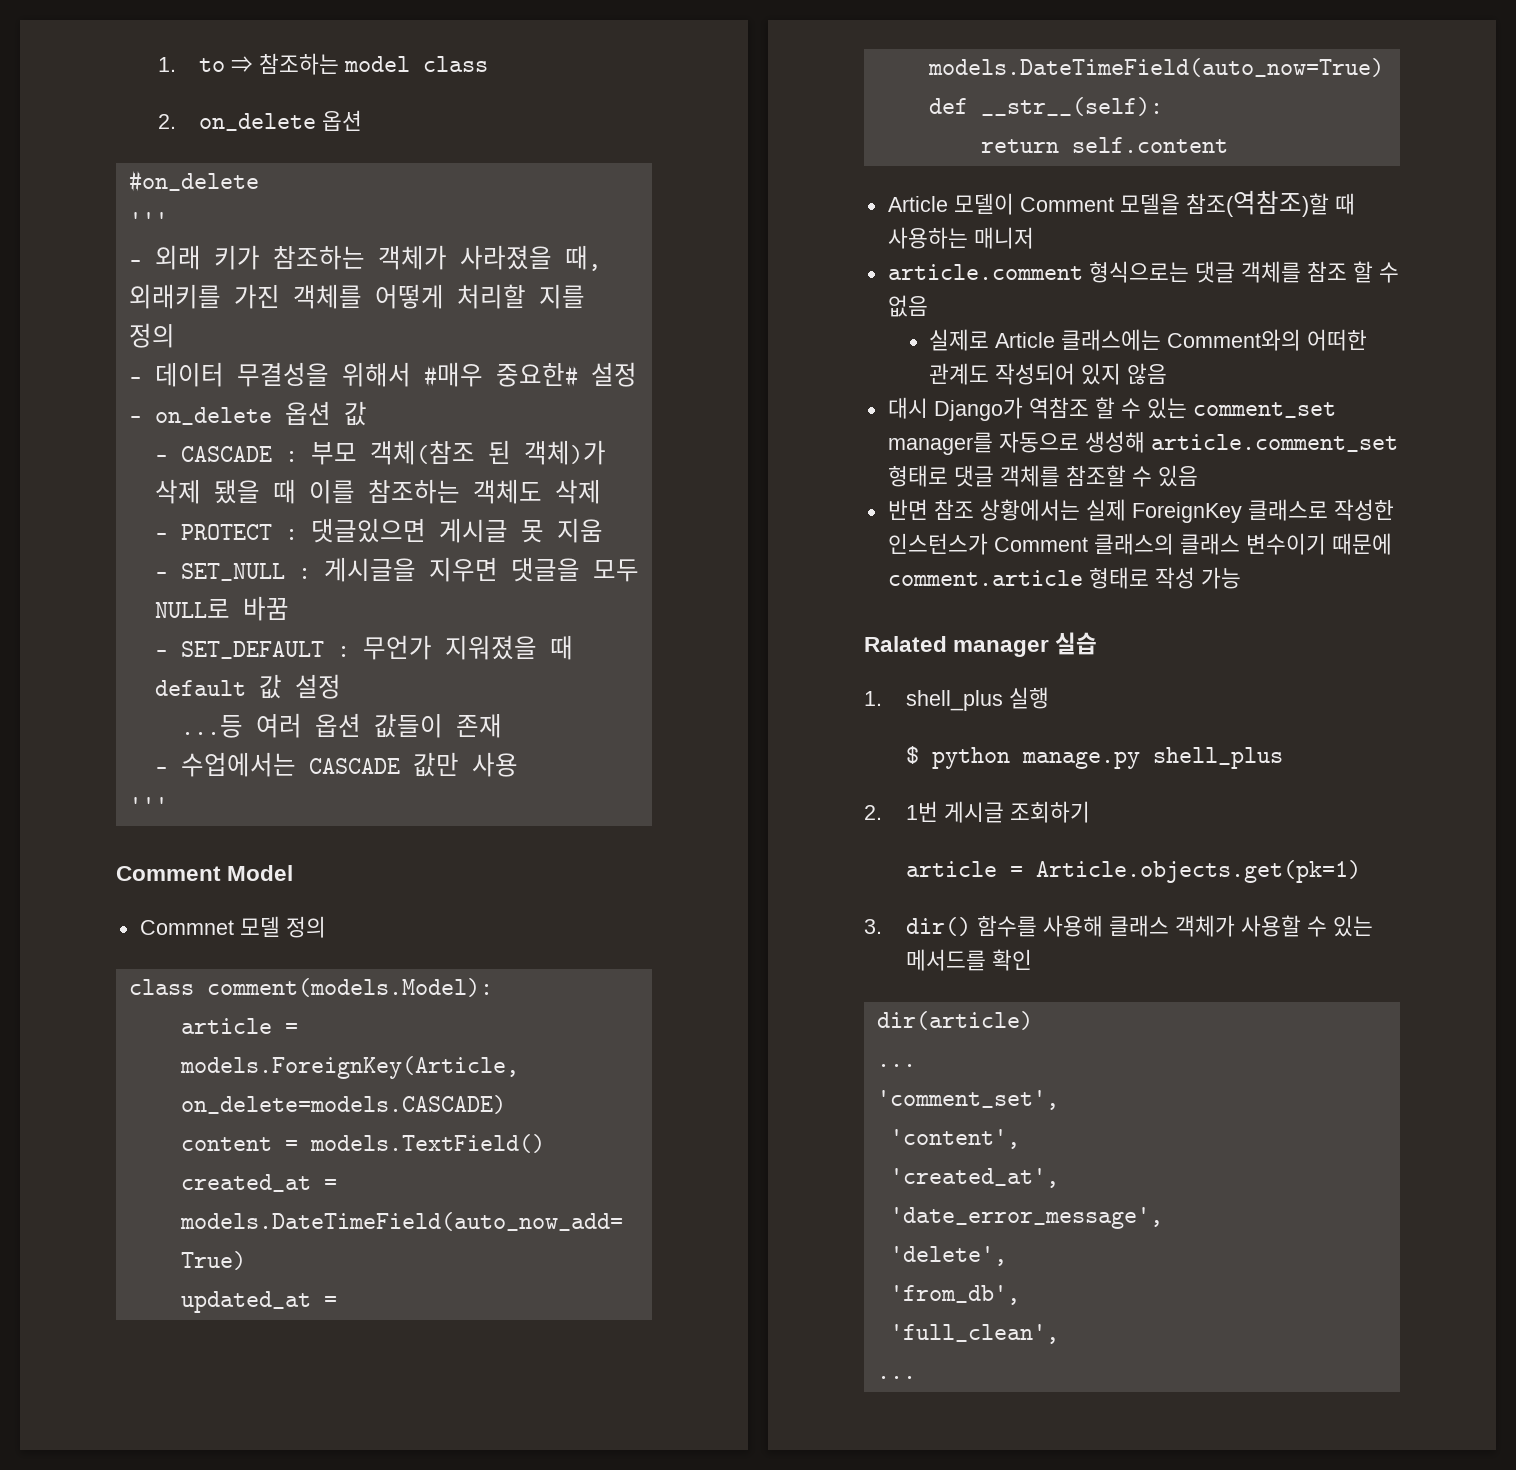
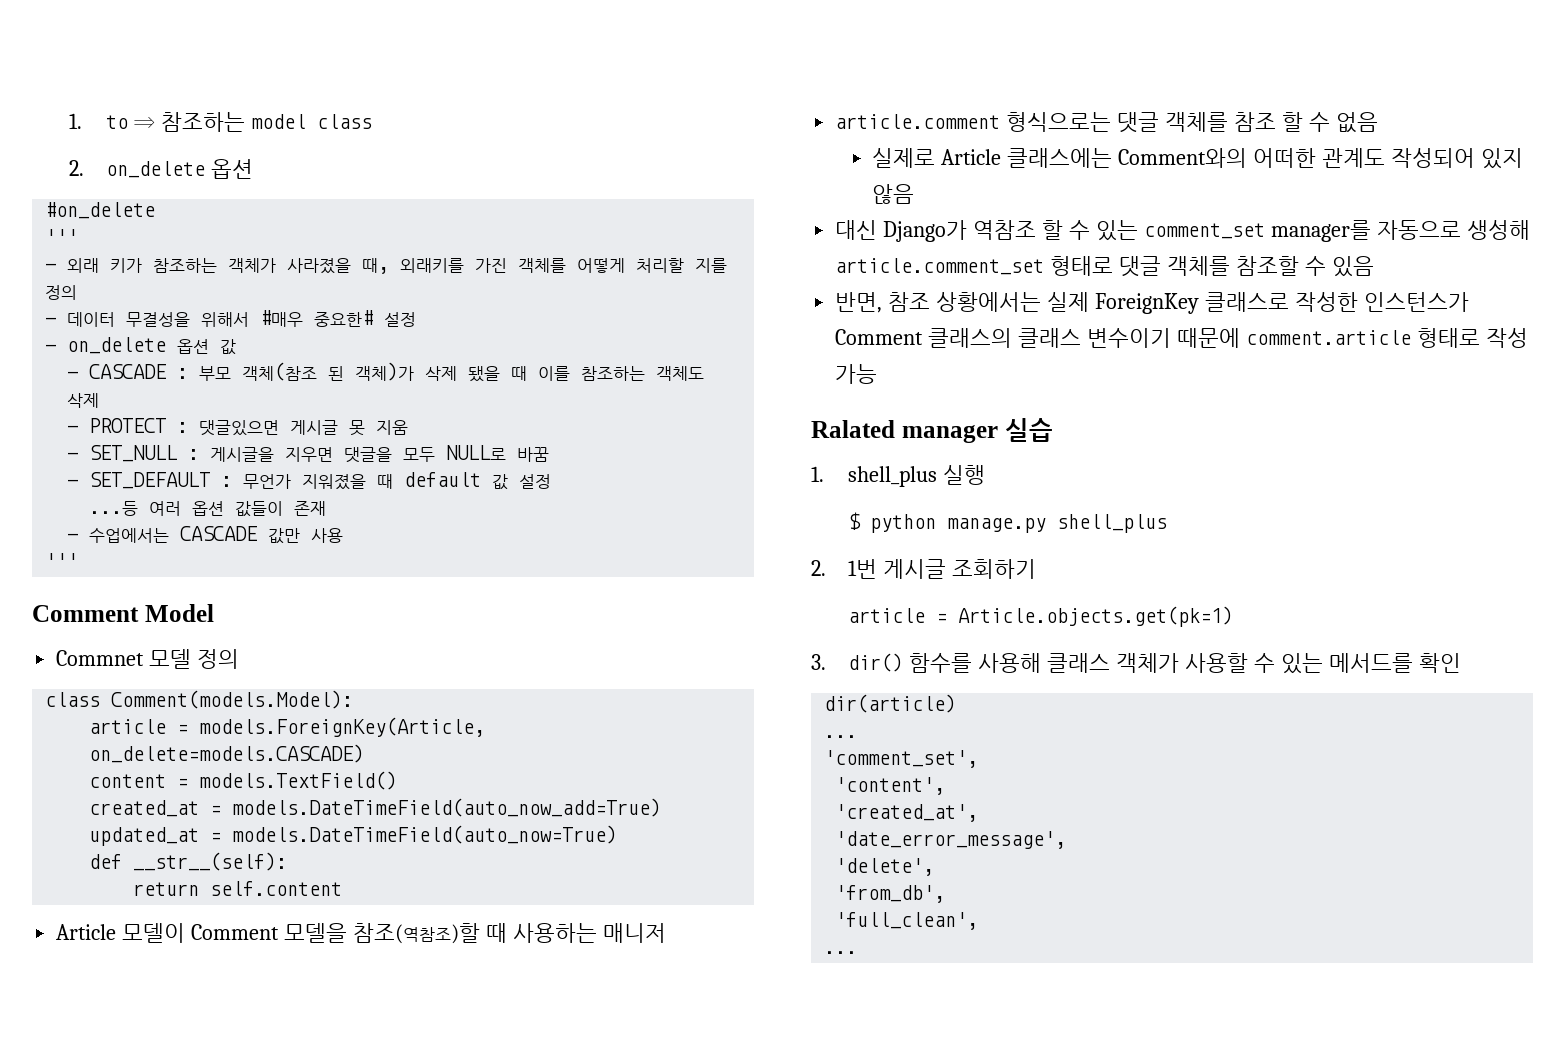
[206,978,493,997] comment(models.Model): -> [111,690,354,709] Comment(models.Model):
[887,397,928,419] 대시 -> [835,220,878,240] 대신
[887,499,928,520] 반면 -> [835,292,883,313] 반면,

